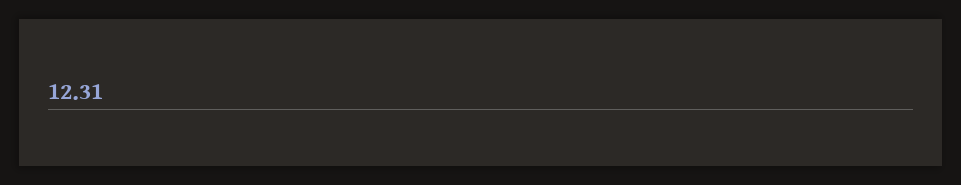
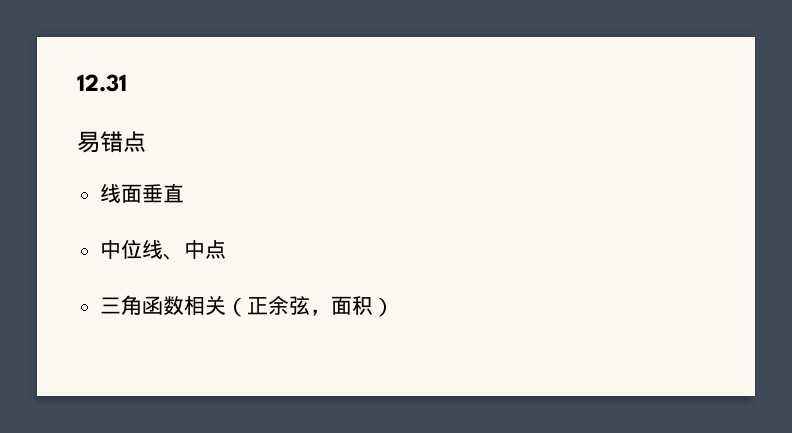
(103, 92) none -> [77,131,146,153] [100,184,185,203] [100,239,227,260] [100,295,395,317] // 易错点 // 线面垂直 // 中位线、中点 // 三角函数相关（正余弦，面积）

